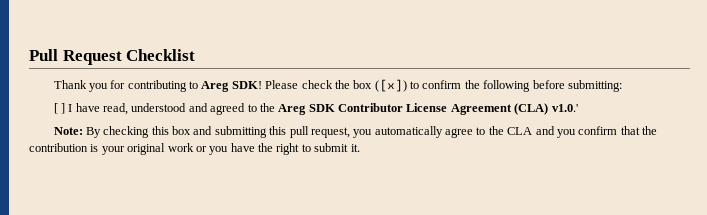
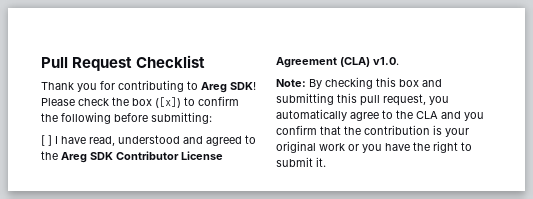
[551,104,578,112] v1.0.' -> [373,57,399,65] v1.0.

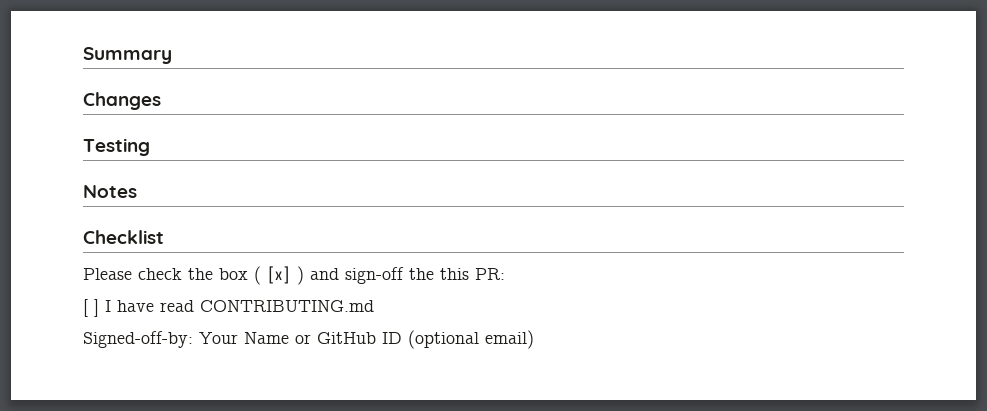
[41,55,206,71] [41,80,256,93] [41,96,239,108] [41,112,212,124] [41,135,256,146] [41,151,223,163] [276,57,399,68] [276,77,442,89] [276,93,449,106] [276,109,484,121] [276,125,469,137] [276,141,472,153] [276,157,326,167] Pull Request Checklist // Thank you for contributing to Areg SDK! Please check the box ([x]) to confirm the following before submitting: // [ ] I have read, understood and agreed to the Areg SDK Contributor License Agreement (CLA) v1.0. // Note: By checking this box and submitting this pull request, you automatically agree to the CLA and you confirm that the contribution is your original work or you have the right to submit it. -> [83,47,172,64] [83,92,161,110] [83,138,150,156] [83,185,137,198] [83,230,164,244] [83,266,505,285] [83,299,374,317] [83,330,534,349] Summary // Changes // Testing // Notes // Checklist // Please check the box ( [x] ) and sign-off the this PR: // [ ] I have read CONTRIBUTING.md // Signed-off-by: Your Name or GitHub ID (optional email)

